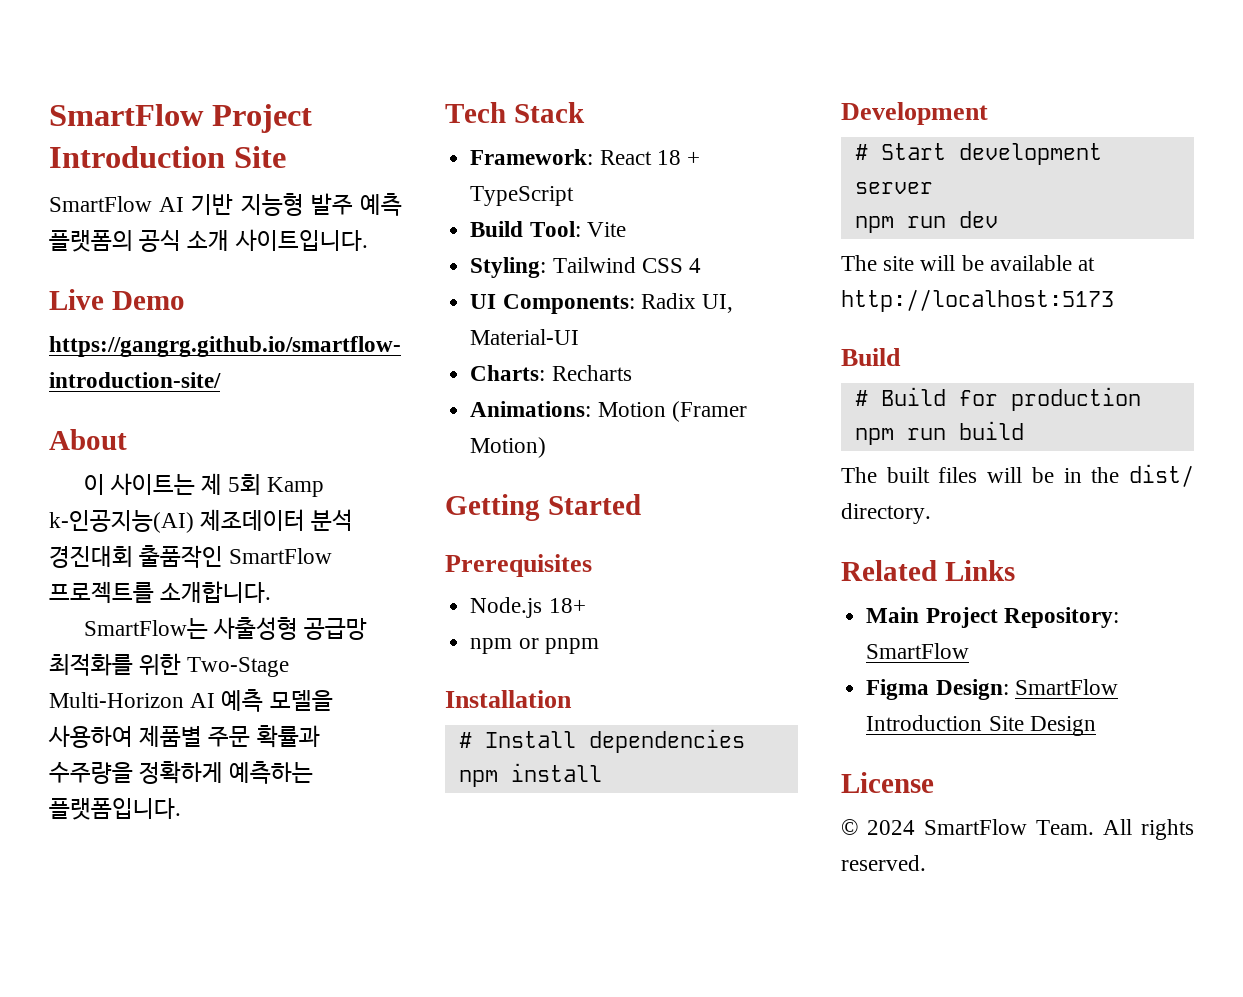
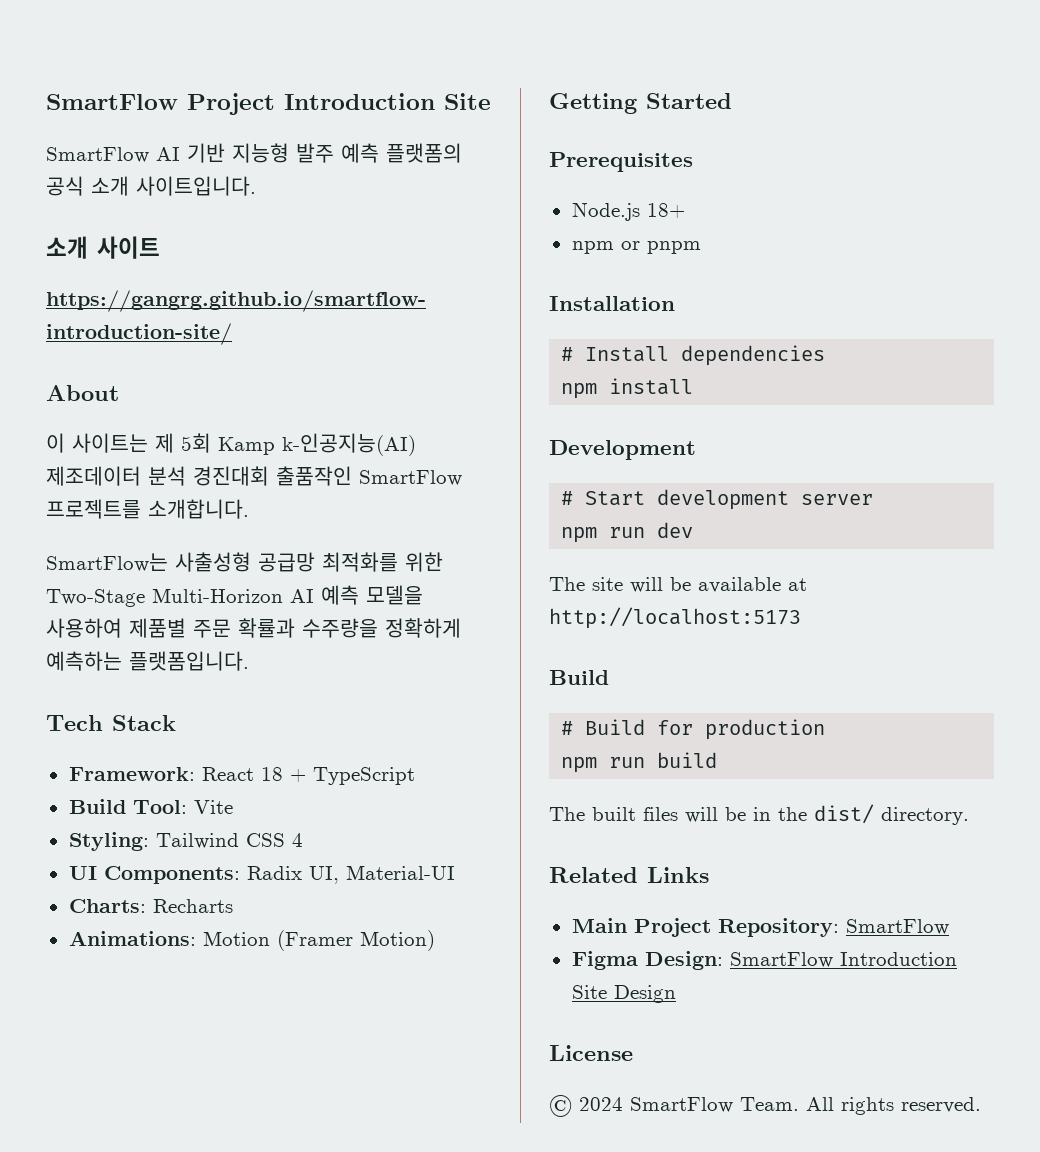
[49,289,185,310] Live Demo -> [46,236,160,259] 소개 사이트

